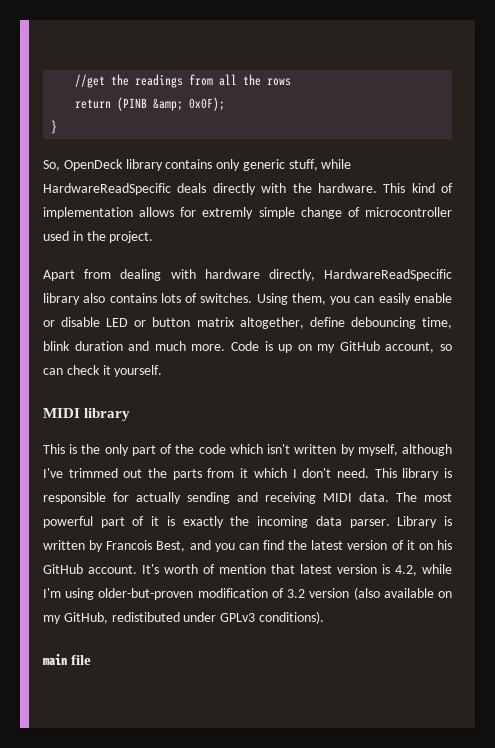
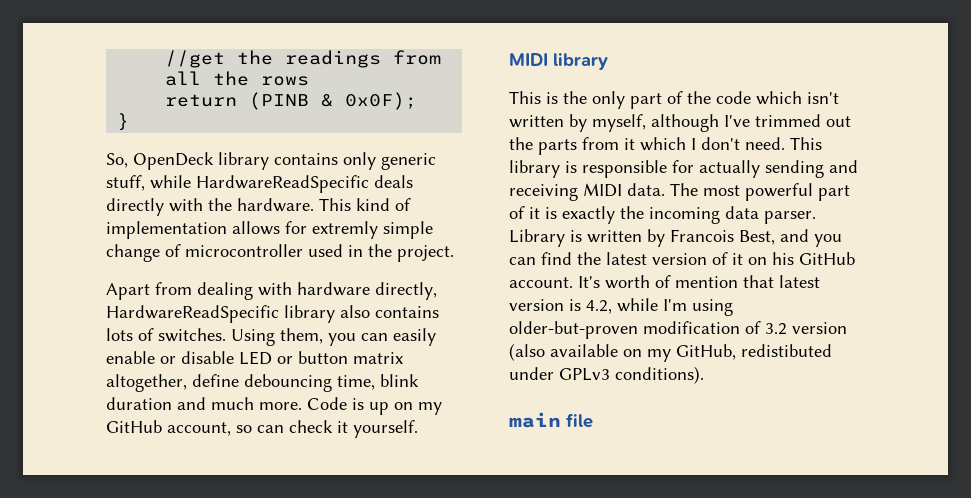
[153,98,184,111] &amp; -> [321,94,334,107] &

